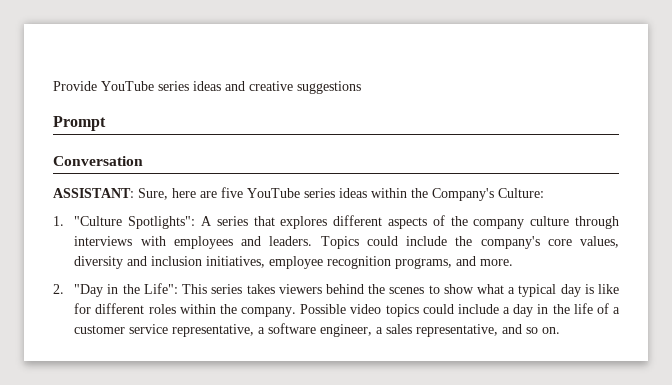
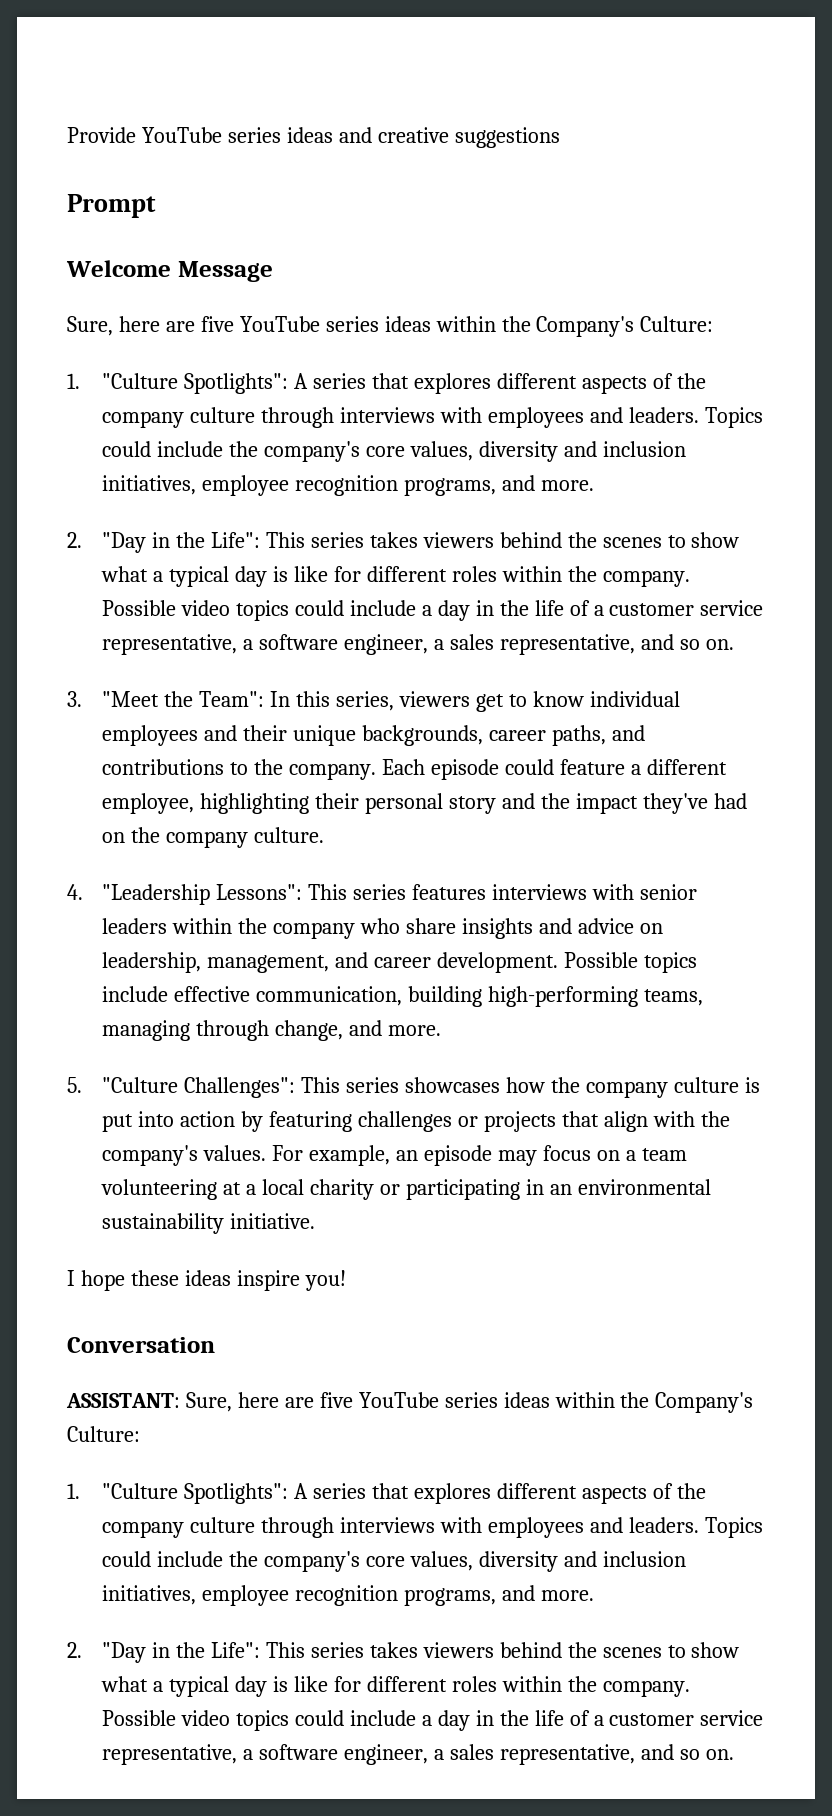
(106, 123) none -> [66,260,273,282] [67,316,714,337] [67,373,706,394] [102,407,763,428] [102,441,686,462] [102,475,594,496] [67,532,740,553] [101,566,690,587] [102,600,764,621] [102,634,734,655] [67,691,680,712] [102,725,645,746] [102,759,727,780] [102,793,747,814] [102,827,325,848] [67,884,697,905] [102,918,663,939] [102,952,697,973] [102,986,703,1007] [102,1020,441,1041] [67,1077,760,1098] [102,1111,730,1132] [102,1145,687,1166] [101,1179,711,1200] [102,1213,316,1234] [67,1270,346,1291] // Welcome Message // Sure, here are five YouTube series ideas within the Company's Culture: // 1. "Culture Spotlights": A series that explores different aspects of the company culture through interviews with employees and leaders. Topics could include the company's core values, diversity and inclusion initiatives, employee recognition programs, and more. // 2. "Day in the Life": This series takes viewers behind the scenes to show what a typical day is like for different roles within the company. Possible video topics could include a day in the life of a customer service representative, a software engineer, a sales representative, and so on. // 3. "Meet the Team": In this series, viewers get to know individual employees and their unique backgrounds, career paths, and contributions to the company. Each episode could feature a different employee, highlighting their personal story and the impact they've had on the company culture. // 4. "Leadership Lessons": This series features interviews with senior leaders within the company who share insights and advice on leadership, management, and career development. Possible topics include effective communication, building high-performing teams, managing through change, and more. // 5. "Culture Challenges": This series showcases how the company culture is put into action by featuring challenges or projects that align with the company's values. For example, an episode may focus on a team volunteering at a local charity or participating in an environmental sustainability initiative. // I hope these ideas inspire you!

